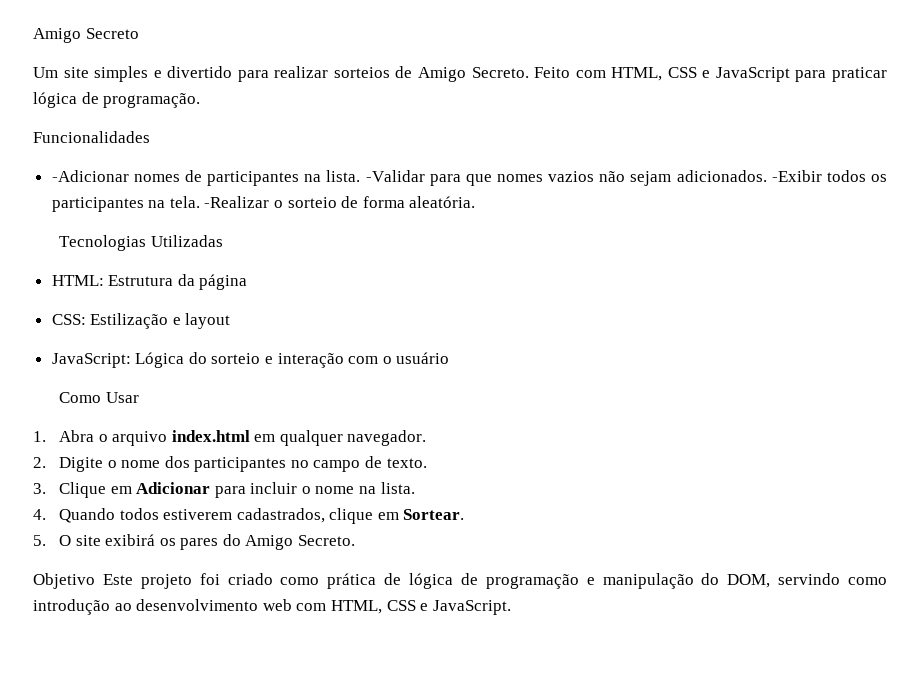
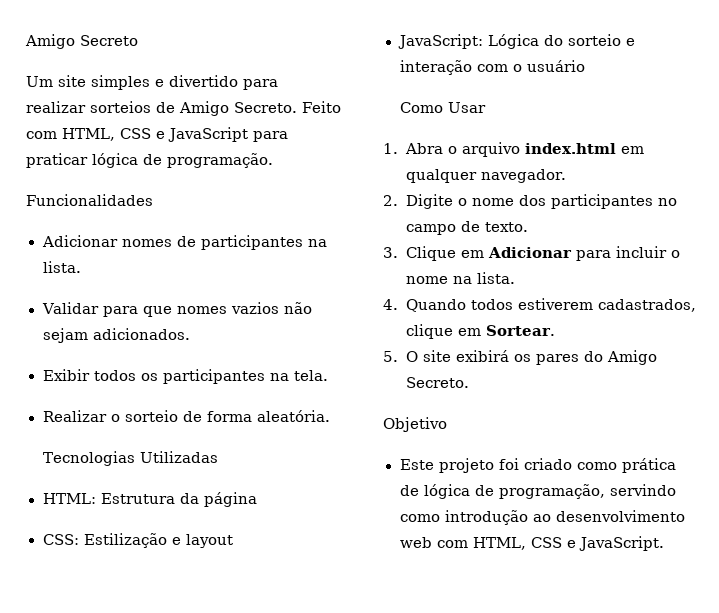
[51,170,129,182] -Adicionar -> [41,235,118,247] Adicionar
[365,170,425,182] -Validar -> [41,302,100,314] // Validar
[771,170,822,182] -Exibir -> [42,369,90,381] // Exibir
[204,196,270,208] -Realizar -> [42,410,107,422] // Realizar
(95, 581) none -> (447, 424) //
[485,573,771,589] programação e manipulação do DOM, -> [498,484,605,499] programação,

